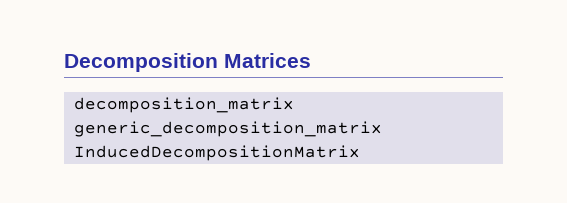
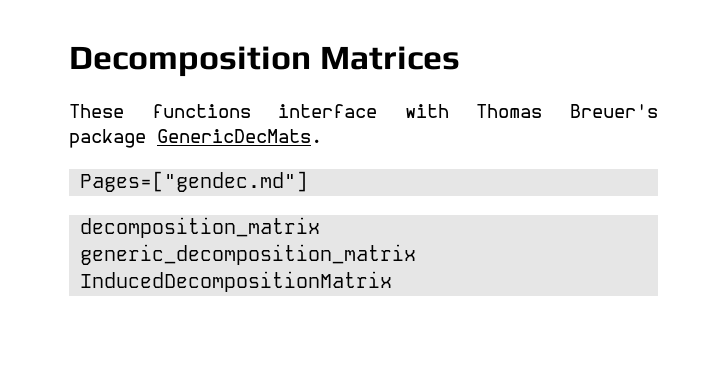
(311, 60) none -> [69,104,658,118] [69,129,322,148] [80,171,309,192] // These functions interface with Thomas Breuer's package GenericDecMats. // Pages=["gendec.md"]

